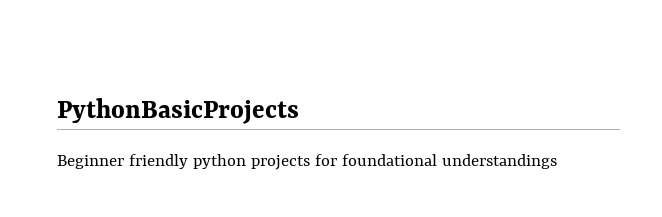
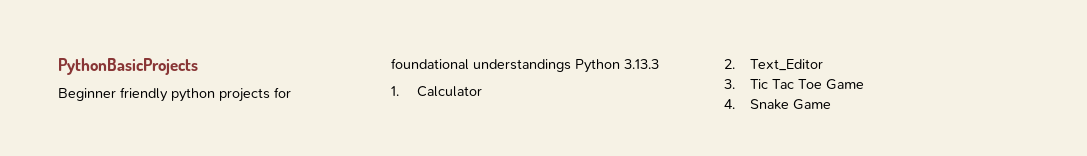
(557, 161) none -> [575,59,659,73] [391,86,483,97] [724,59,824,71] [724,79,865,90] [724,99,832,110] Python 3.13.3 // 1. Calculator // 2. Text_Editor // 3. Tic Tac Toe Game // 4. Snake Game

